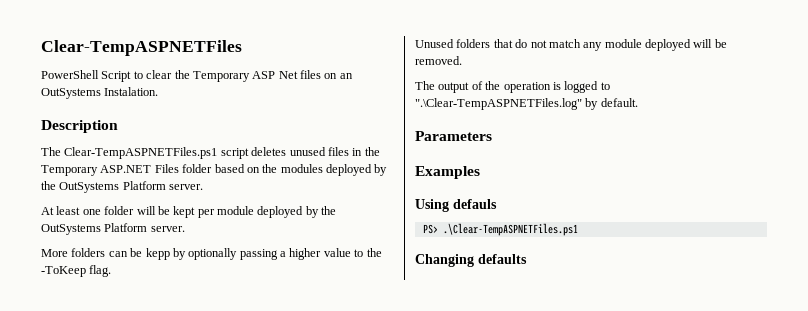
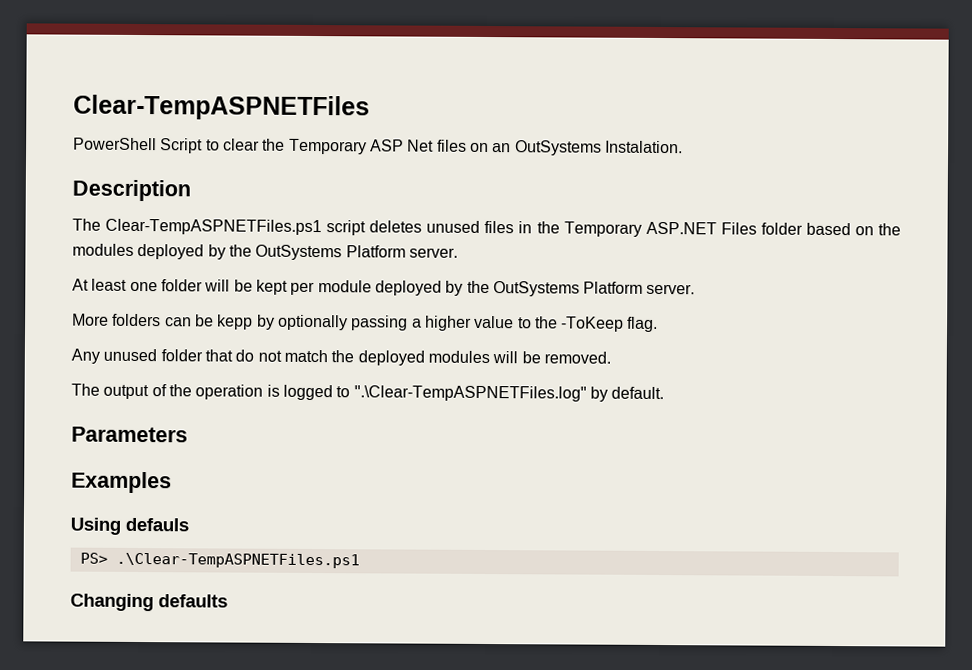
[415,39,491,48] Unused folders -> [71,348,203,364] Any unused folder
[583,39,691,51] any module deployed -> [331,350,490,366] the deployed modules

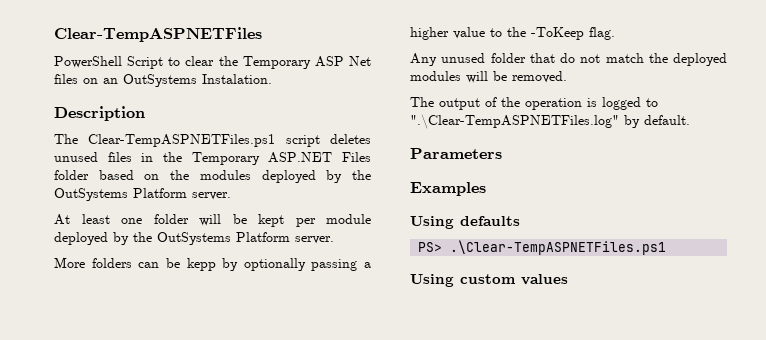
[125,517,189,532] defauls -> [460,216,520,226] defaults
[70,593,228,612] Changing defaults -> [410,274,568,287] Using custom values

